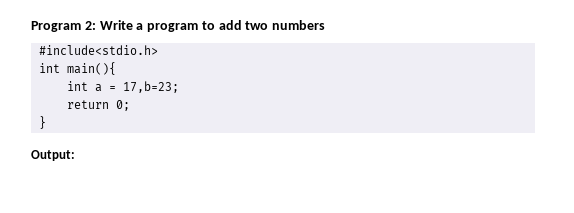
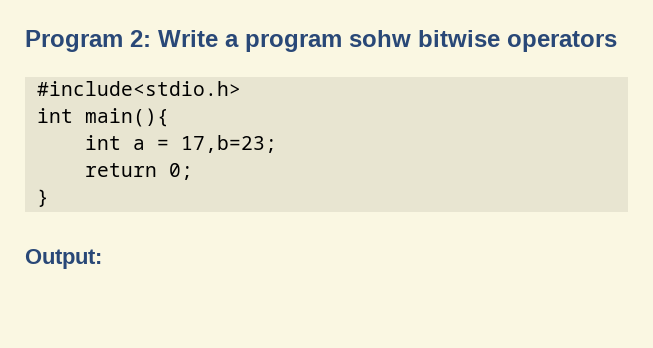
[201,20,326,30] to add two numbers -> [349,30,617,52] sohw bitwise operators

